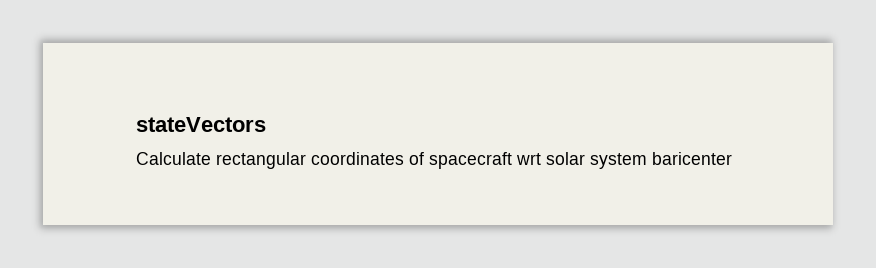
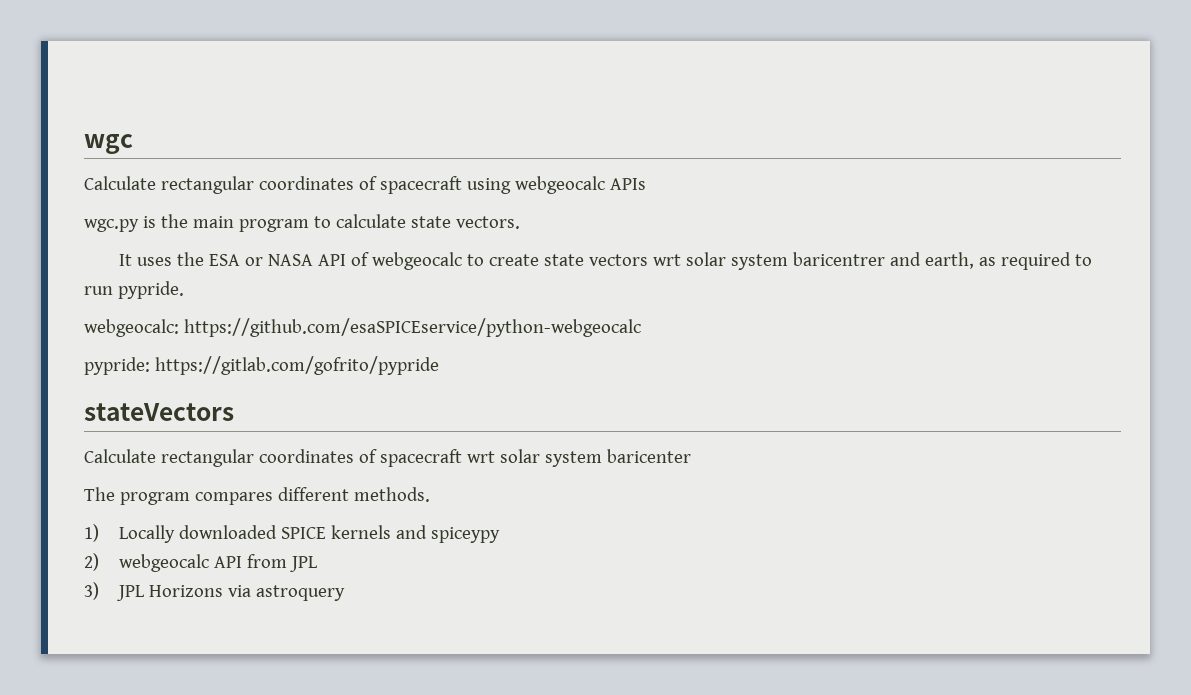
(136, 124) none -> [84,134,133,154] [84,176,646,194] [84,214,520,232] [119,252,1092,270] [84,281,184,299] [84,318,641,337] [84,356,439,375] wgc // Calculate rectangular coordinates of spacecraft using webgeocalc APIs // wgc.py is the main program to calculate state vectors. // It uses the ESA or NASA API of webgeocalc to create state vectors wrt solar system baricentrer and earth, as required to run pypride. // webgeocalc: https://github.com/esaSPICEservice/python-webgeocalc // pypride: https://gitlab.com/gofrito/pypride //
(732, 158) none -> [84,487,430,505] [84,524,500,543] [84,553,317,572] [84,582,345,601] // The program compares different methods. // 1) Locally downloaded SPICE kernels and spiceypy // 2) webgeocalc API from JPL // 3) JPL Horizons via astroquery

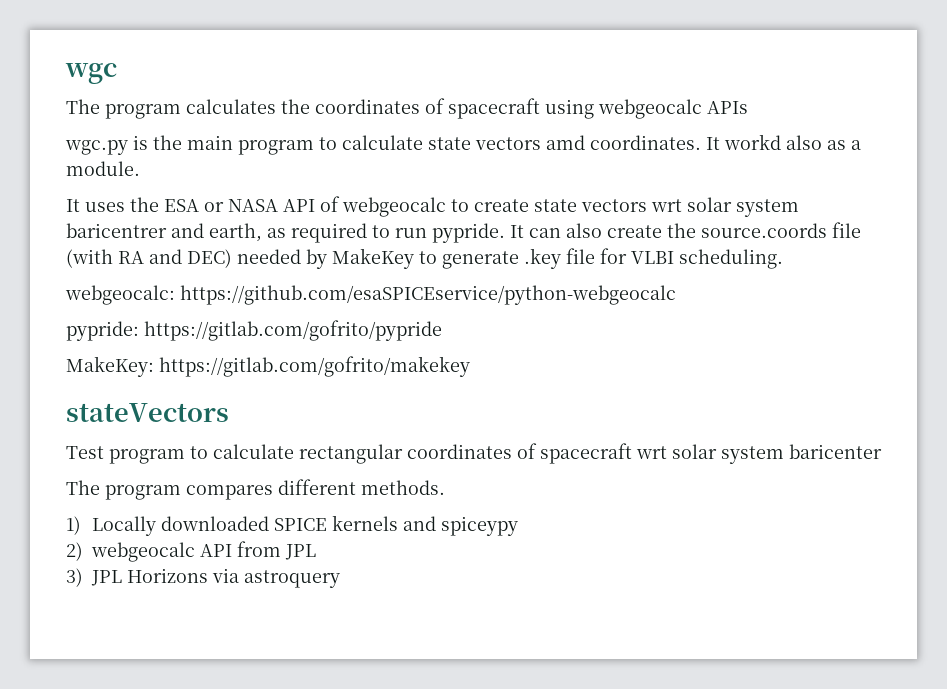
[84,176,254,194] Calculate rectangular -> [66,99,310,119] The program calculates the
[455,216,520,229] vectors. -> [475,134,861,150] [66,161,140,176] vectors amd coordinates. It workd also as a module.
(184, 290) none -> [510,222,861,238] [66,248,783,269] It can also create the source.coords file (with RA and DEC) needed by MakeKey to generate .key file for VLBI scheduling.
(439, 365) none -> [66,356,470,377] // MakeKey: https://gitlab.com/gofrito/makekey
[84,449,156,463] Calculate -> [66,444,294,464] Test program to calculate

